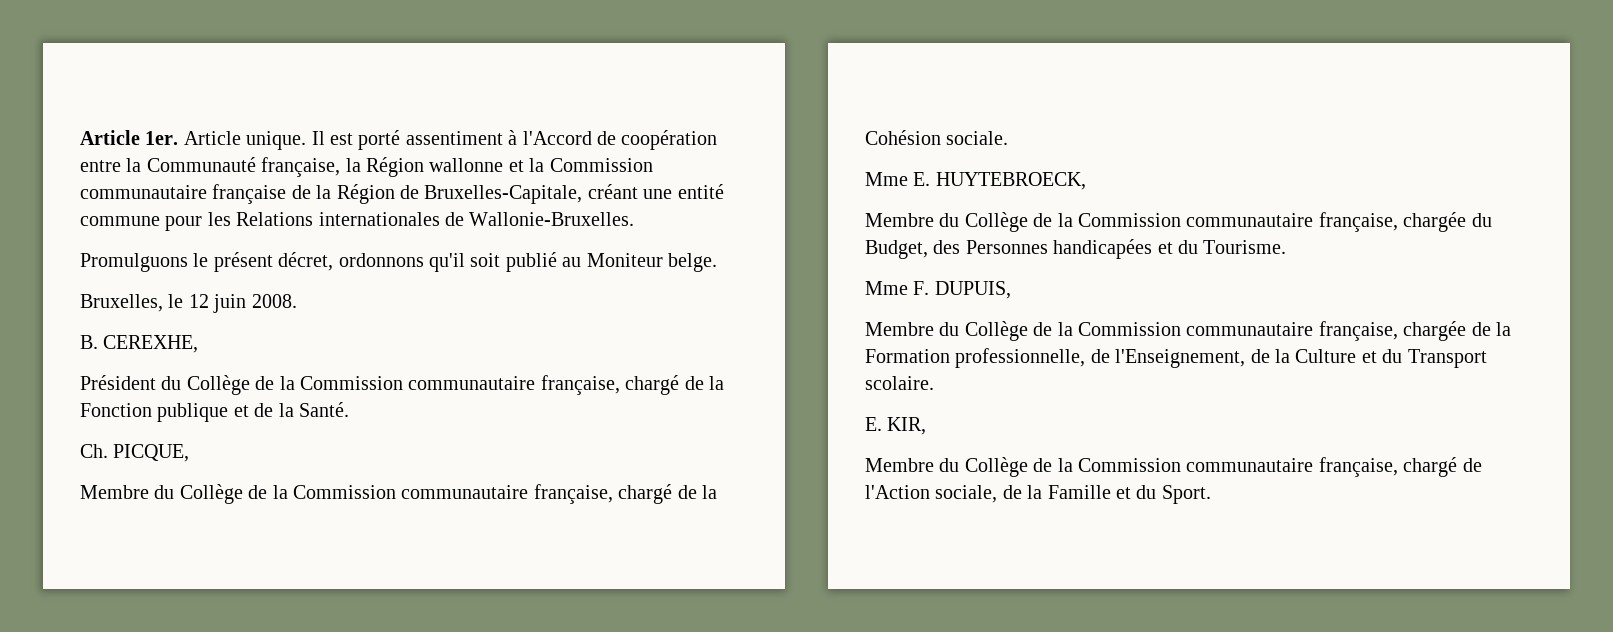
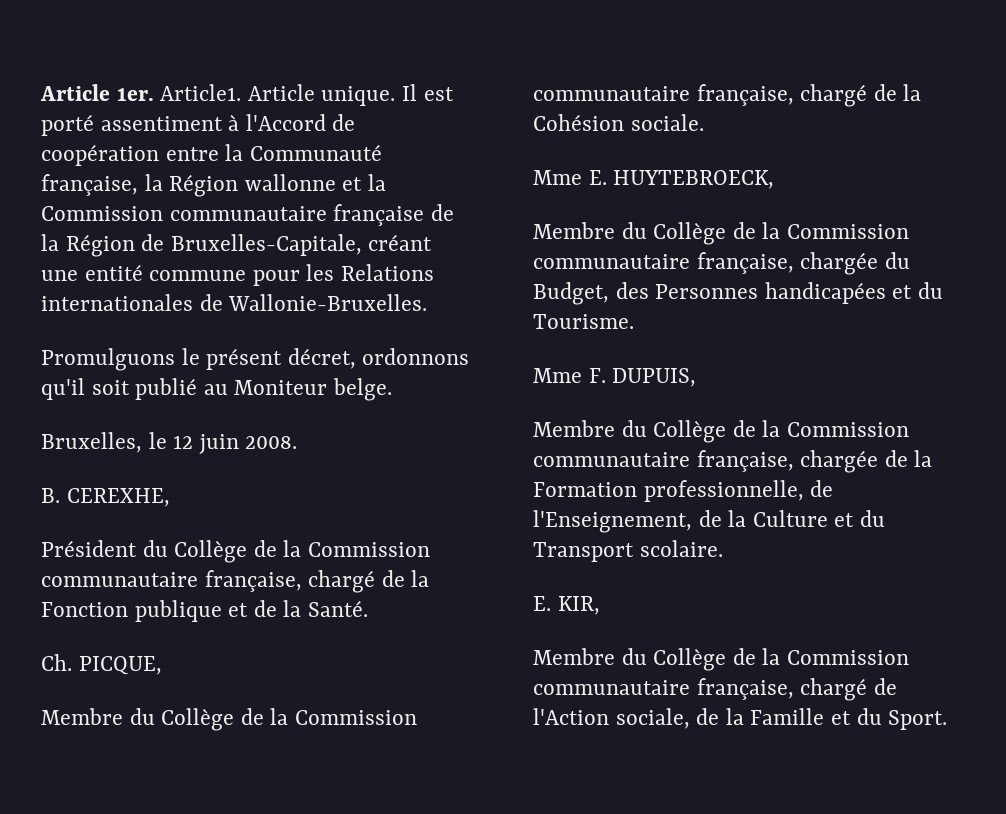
(179, 138) none -> [160,84,242,101] Article1.

